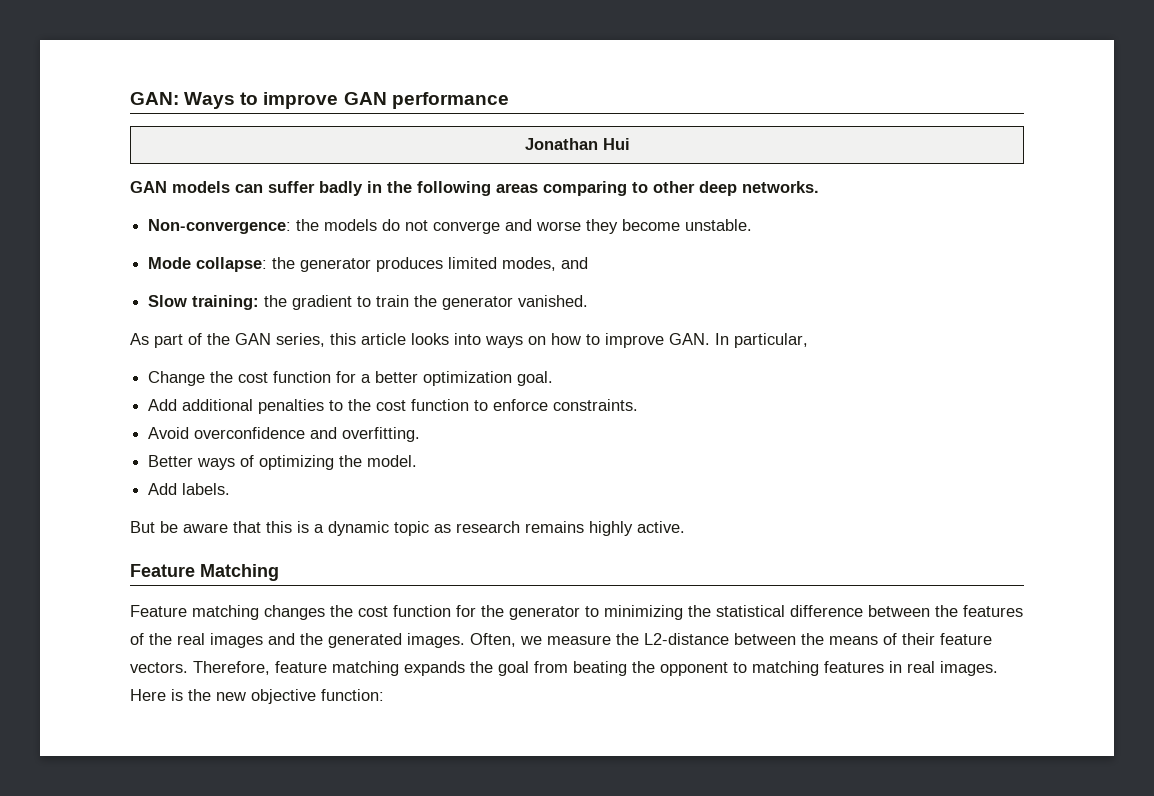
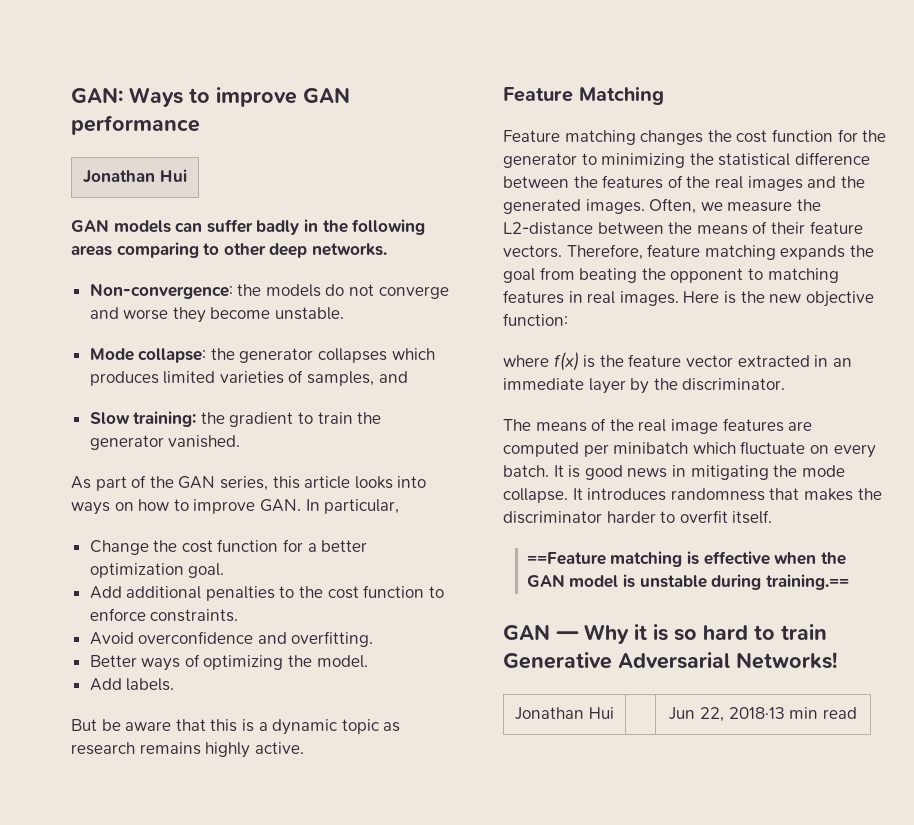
[376,257,557,272] produces limited modes, -> [318,348,435,363] [89,370,375,386] collapses which produces limited varieties of samples,
(384, 695) none -> [503,352,852,371] [503,378,786,394] [503,418,813,434] [503,441,876,458] [503,465,845,480] [503,488,882,503] [503,510,773,524] [526,551,846,567] [526,574,849,590] [503,624,827,644] [503,652,837,669] [515,707,614,720] [669,707,857,722] // where f(x) is the feature vector extracted in an immediate layer by the discriminator. // The means of the real image features are computed per minibatch which fluctuate on every batch. It is good news in mitigating the mode collapse. It introduces randomness that makes the discriminator harder to overfit itself. // ==Feature matching is effective when the GAN model is unstable during training.== // GAN — Why it is so hard to train Generative Adversarial Networks! // Jonathan Hui | | Jun 22, 2018·13 min read

